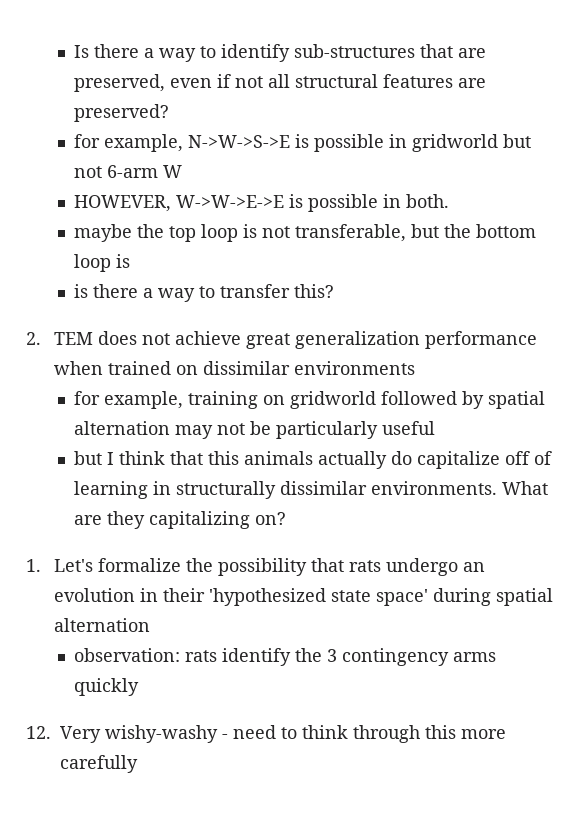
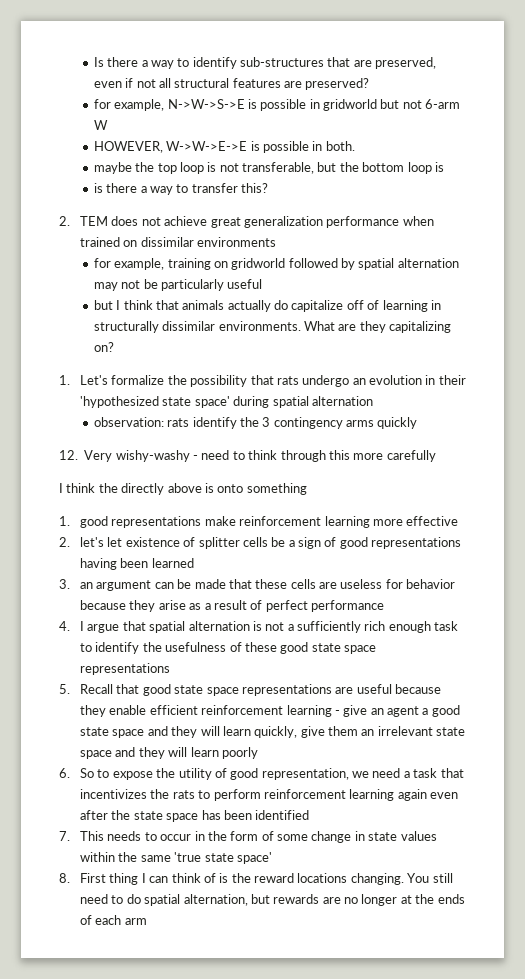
[208,451,240,465] this -> (179, 305) none
(138, 764) none -> [59,483,307,495] [59,516,459,528] [59,537,462,549] [80,558,194,570] [59,579,456,591] [80,600,385,612] [59,621,459,633] [80,642,377,654] [80,663,171,675] [59,684,442,696] [80,705,460,717] [80,726,466,738] [80,747,258,759] [59,768,464,780] [80,789,459,801] [80,810,310,822] [59,831,437,843] [80,852,272,864] [59,873,453,885] [80,894,465,906] [80,915,147,925] // I think the directly above is onto something // 1. good representations make reinforcement learning more effective // 2. let's let existence of splitter cells be a sign of good representations having been learned // 3. an argument can be made that these cells are useless for behavior because they arise as a result of perfect performance // 4. I argue that spatial alternation is not a sufficiently rich enough task to identify the usefulness of these good state space representations // 5. Recall that good state space representations are useful because they enable efficient reinforcement learning - give an agent a good state space and they will learn quickly, give them an irrelevant state space and they will learn poorly // 6. So to expose the utility of good representation, we need a task that incentivizes the rats to perform reinforcement learning again even after the state space has been identified // 7. This needs to occur in the form of some change in state values within the same 'true state space' // 8. First thing I can think of is the reward locations changing. You still need to do spatial alternation, but rewards are no longer at the ends of each arm

